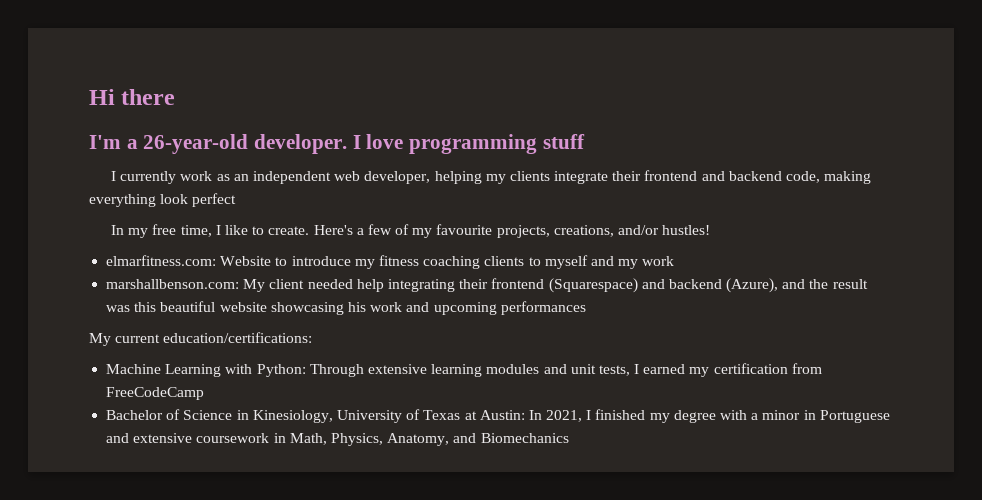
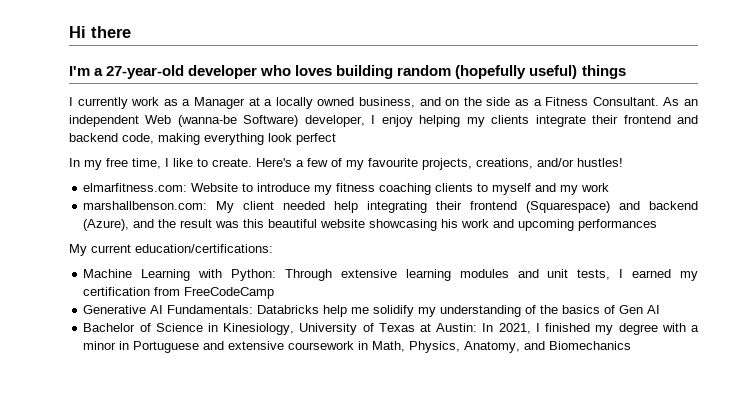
[143,134,585,154] [111,171,431,184] 26-year-old developer. I love programming stuff // I currently work as an independent web developer, -> [106,65,626,79] [69,97,699,109] [69,115,413,127] 27-year-old developer who loves building random (hopefully useful) things // I currently work as a Manager at a locally owned business, and on the side as a Fitness Consultant. As an independent Web (wanna-be Software) developer, I enjoy
(205, 393) none -> [83,305,661,317] // Generative AI Fundamentals: Databricks help me solidify my understanding of the basics of Gen AI

